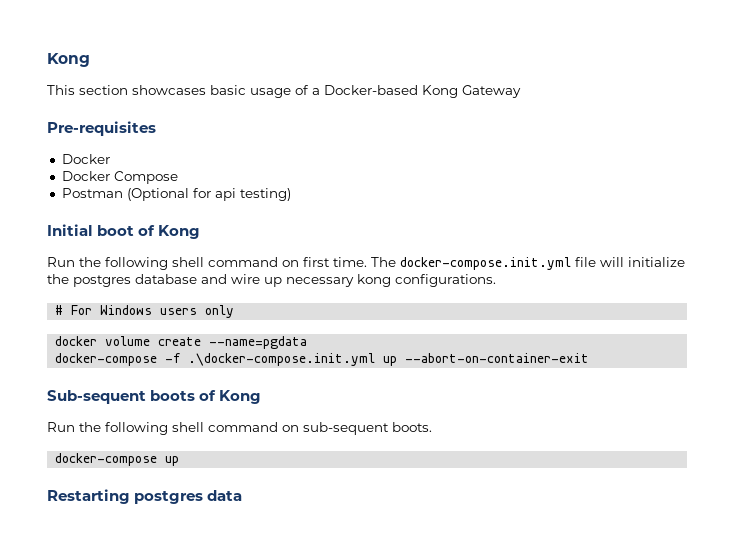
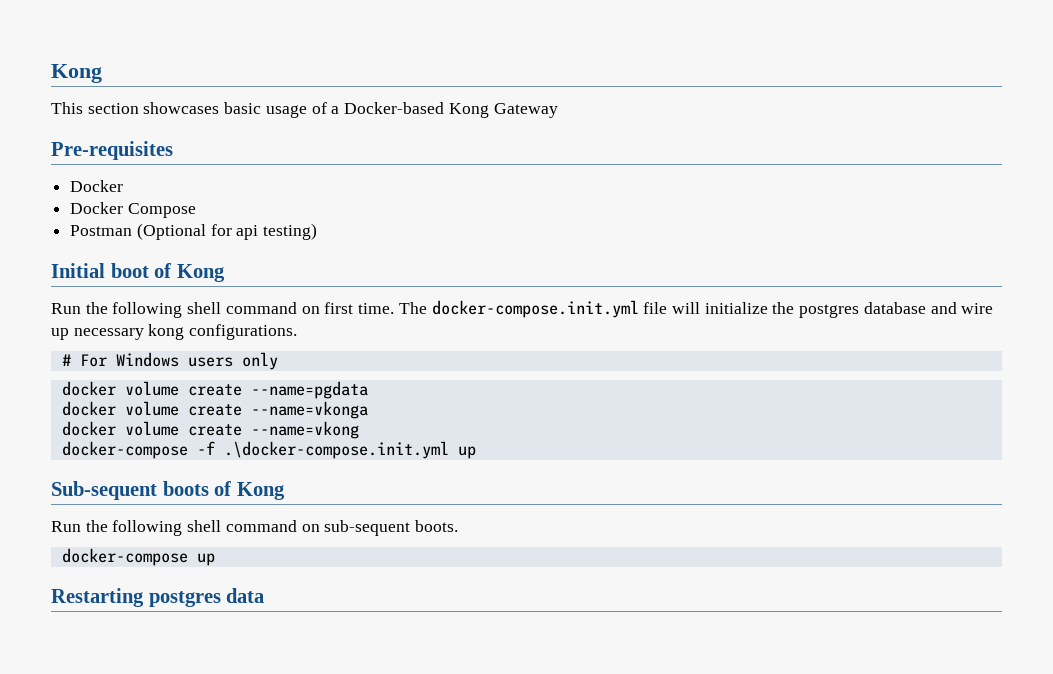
(308, 342) none -> [61,401,368,419] [61,421,359,439] // docker volume create --name=vkonga // docker volume create --name=vkong
[405,353,590,363] --abort-on-container-exit -> (476, 452) none

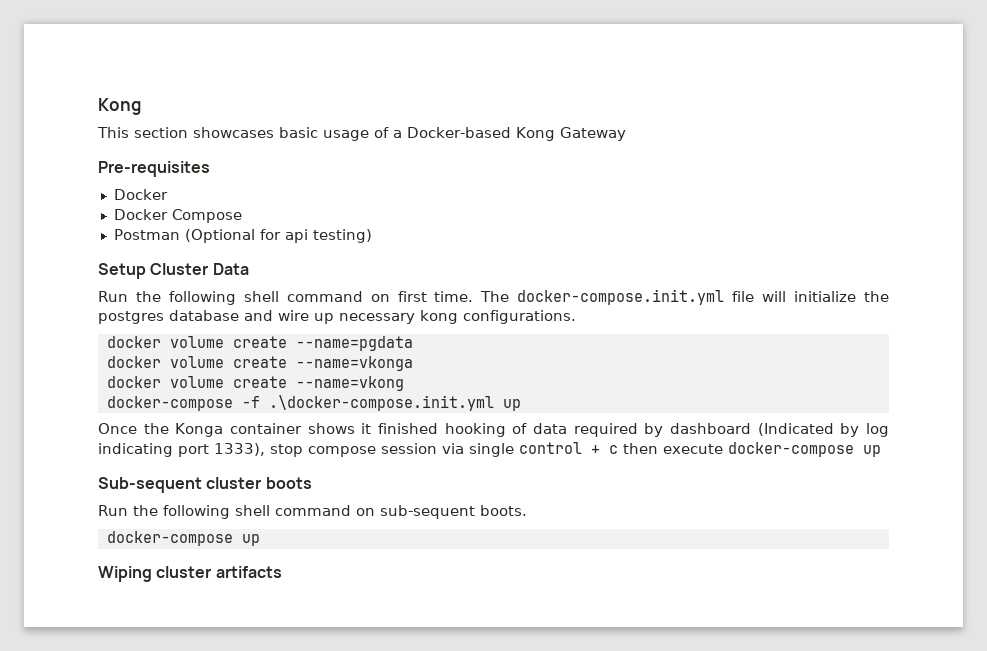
[51,263,225,282] Initial boot of Kong -> [98,263,249,279] Setup Cluster Data
[61,352,278,370] // # For Windows users only -> (576, 317) none
(476, 452) none -> [98,423,889,437] [98,442,881,457] // Once the Konga container shows it finished hooking of data required by dashboard (Indicated by log indicating port 1333), stop compose session via single control + c then execute docker-compose up
(157, 490) none -> [206,477,262,489] cluster
[214,481,285,500] of Kong -> (312, 483) none
[51,588,265,607] Restarting postgres data -> [98,566,282,582] Wiping cluster artifacts

